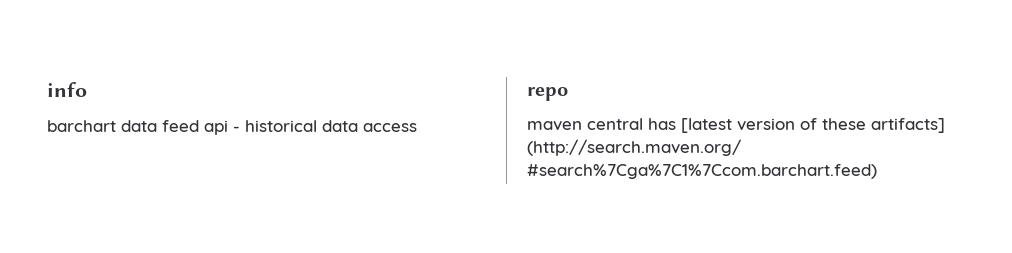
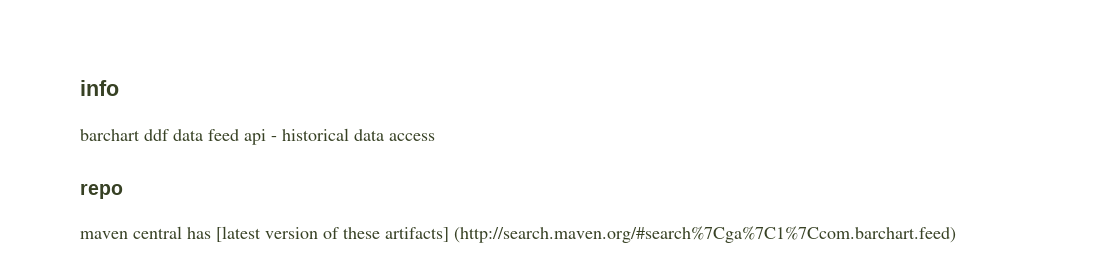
(116, 126) none -> [144,129,169,141] ddf

